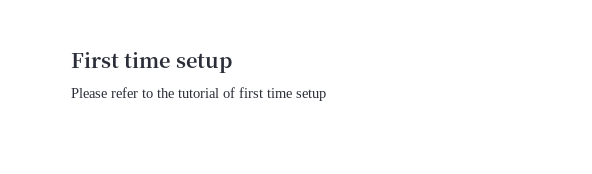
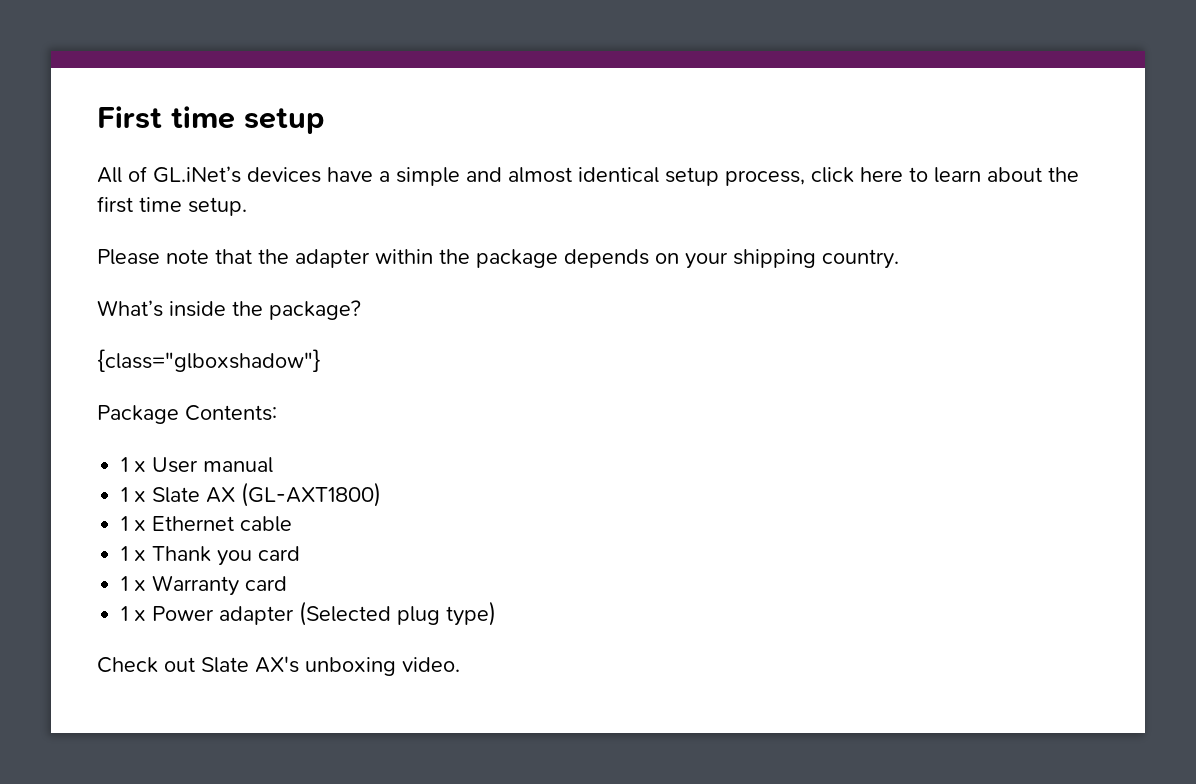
[71,87,326,101] Please refer to the tutorial of first time setup -> [97,166,1079,186] [97,196,247,216] [97,249,899,269] [97,300,361,320] [97,349,321,372] [97,405,277,424] [121,457,274,473] [121,482,382,507] [121,516,293,532] [121,546,301,566] [121,575,288,596] [121,601,497,626] [97,656,460,676] All of GL.iNet’s devices have a simple and almost identical setup process, click here to learn about the first time setup. // Please note that the adapter within the package depends on your shipping country. // What’s inside the package? // {class="glboxshadow"} // Package Contents: // 1 x User manual // 1 x Slate AX (GL-AXT1800) // 1 x Ethernet cable // 1 x Thank you card // 1 x Warranty card // 1 x Power adapter (Selected plug type) // Check out Slate AX's unboxing video.

